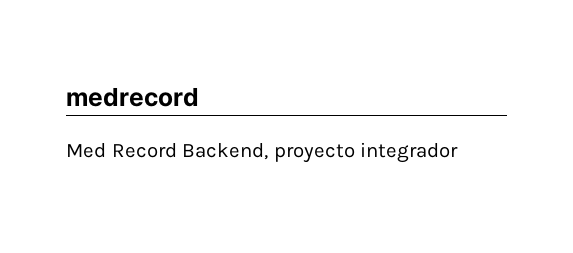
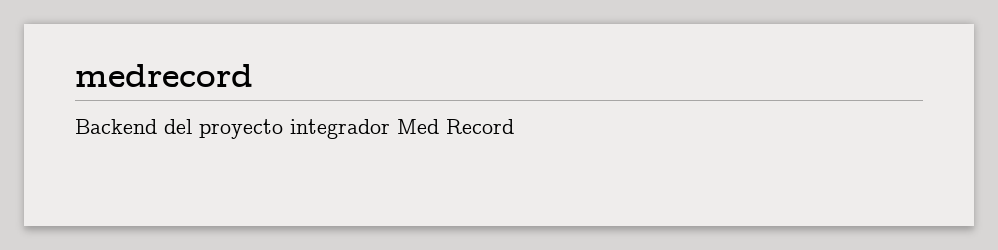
[66,142,459,163] Med Record Backend, proyecto integrador -> [75,119,514,139] Backend del proyecto integrador Med Record

